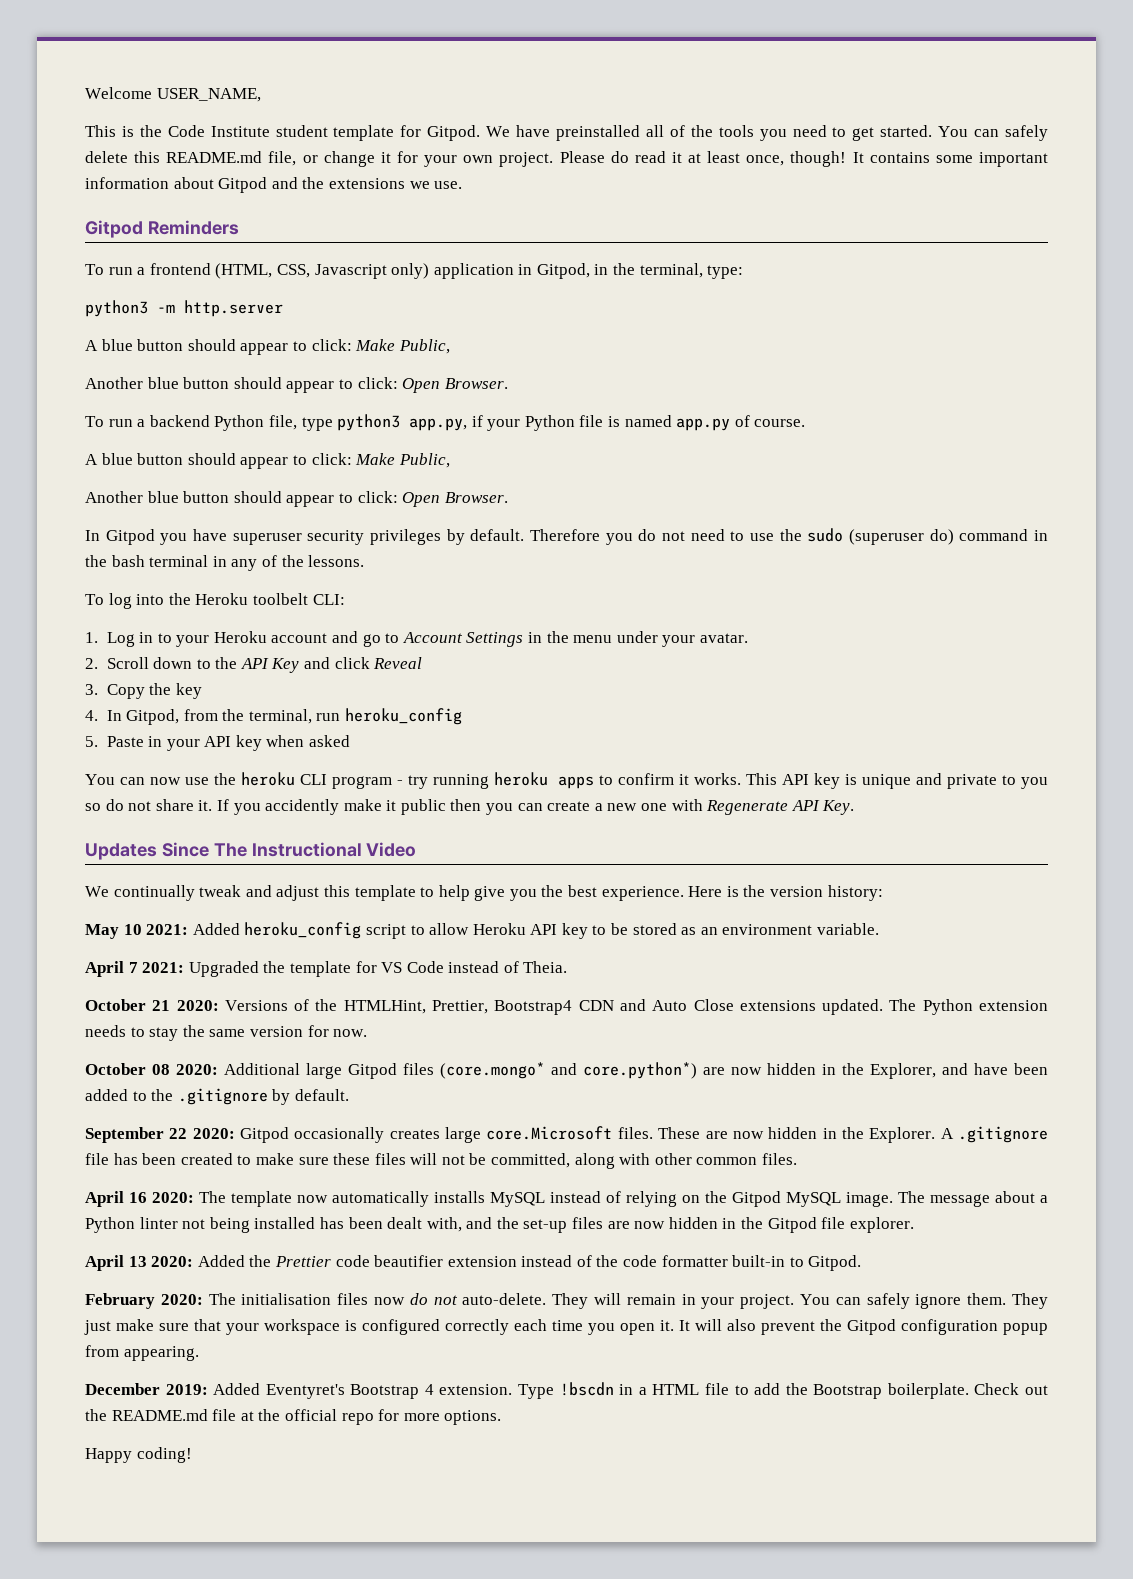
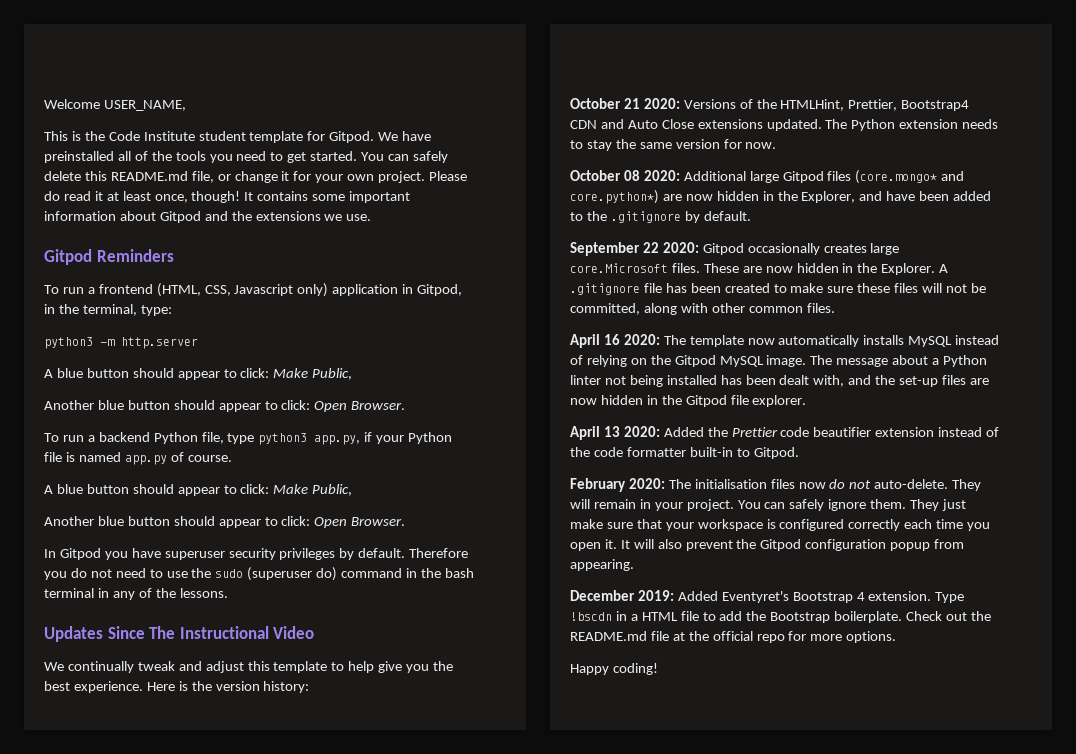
[85,593,345,609] [85,631,748,647] [85,657,423,673] [85,683,202,699] [85,708,463,725] [85,735,351,751] [85,772,1049,789] [85,799,855,815] // To log into the Heroku toolbelt CLI: // 1. Log in to your Heroku account and go to Account Settings in the menu under your avatar. // 2. Scroll down to the API Key and click Reveal // 3. Copy the key // 4. In Gitpod, from the terminal, run heroku_config // 5. Paste in your API key when asked // You can now use the heroku CLI program - try running heroku apps to confirm it works. This API key is unique and private to you so do not share it. If you accidently make it public then you can create a new one with Regenerate API Key. -> (228, 593) none
[85,922,880,939] [85,961,568,977] // May 10 2021: Added heroku_config script to allow Heroku API key to be stored as an environment variable. // April 7 2021: Upgraded the template for VS Code instead of Theia. -> (310, 687) none

